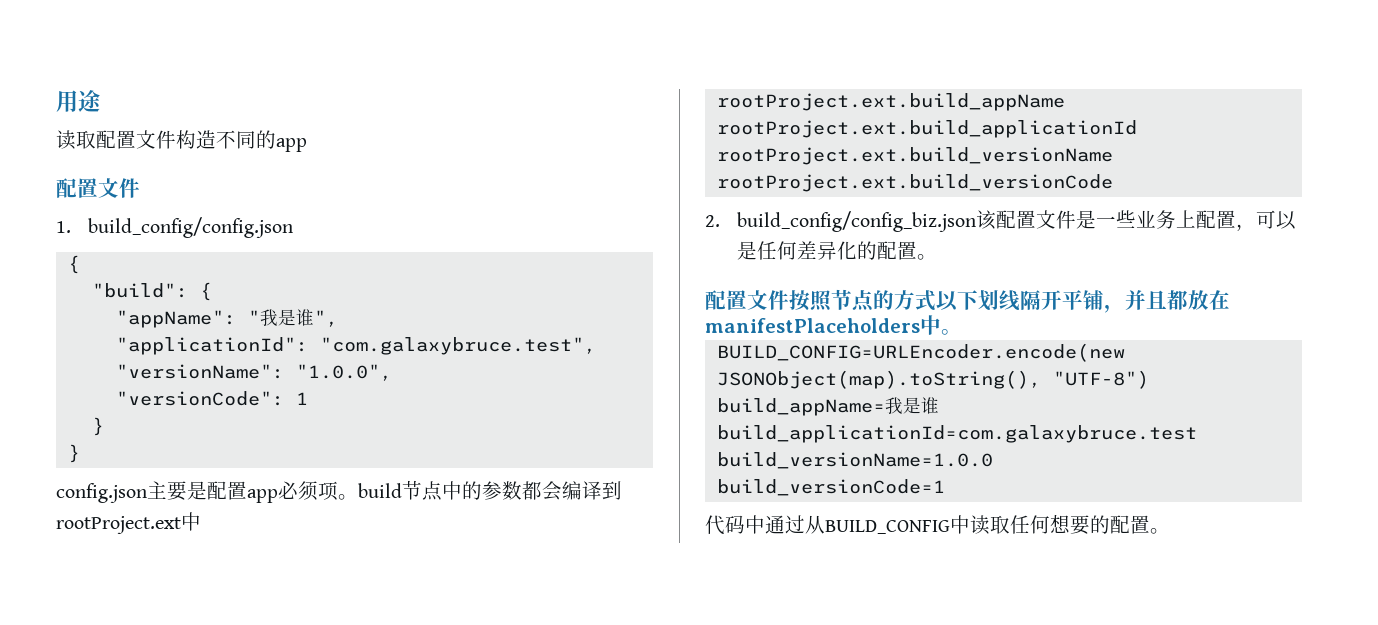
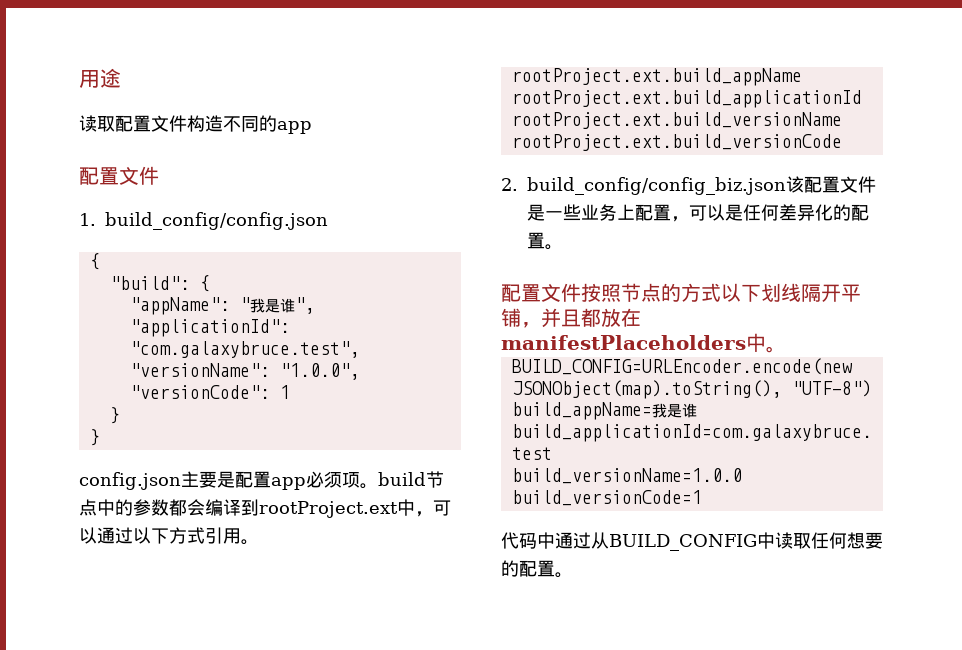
(201, 521) none -> [415,500,451,517] [79,527,259,545] ，可以通过以下方式引用。

